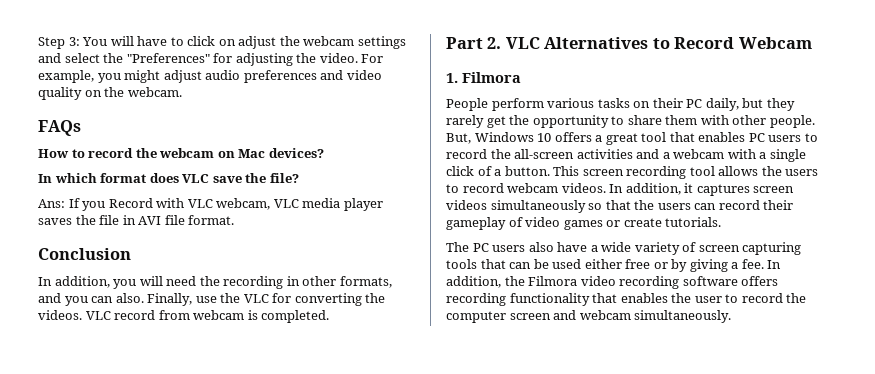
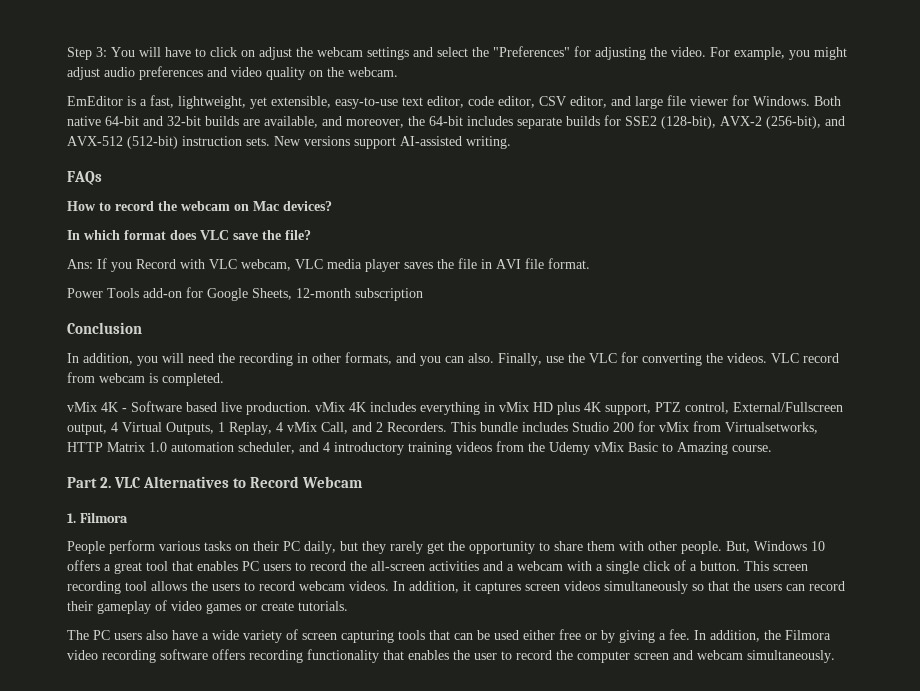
(182, 92) none -> [67,95,841,109] [67,115,845,129] [67,136,511,149] // EmEditor is a fast, lightweight, yet extensible, easy-to-use text editor, code editor, CSV editor, and large file viewer for Windows. Both native 64-bit and 32-bit builds are available, and moreover, the 64-bit includes separate builds for SSE2 (128-bit), AVX-2 (256-bit), and AVX-512 (512-bit) instruction sets. New versions support AI-assisted writing.
(235, 220) none -> [67,287,423,301] // Power Tools add-on for Google Sheets, 12-month subscription
(330, 316) none -> [67,401,843,415] [67,421,818,435] [67,441,772,455] // vMix 4K - Software based live production. vMix 4K includes everything in vMix HD plus 4K support, PTZ control, External/Fullscreen output, 4 Virtual Outputs, 1 Replay, 4 vMix Call, and 2 Recorders. This bundle includes Studio 200 for vMix from Virtualsetworks, HTTP Matrix 1.0 automation scheduler, and 4 introductory training videos from the Udemy vMix Basic to Amazing course.

